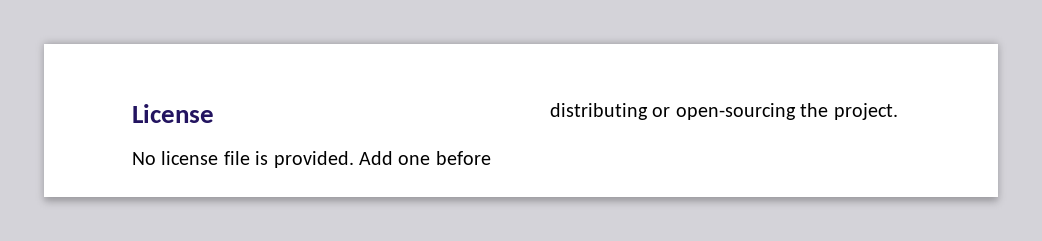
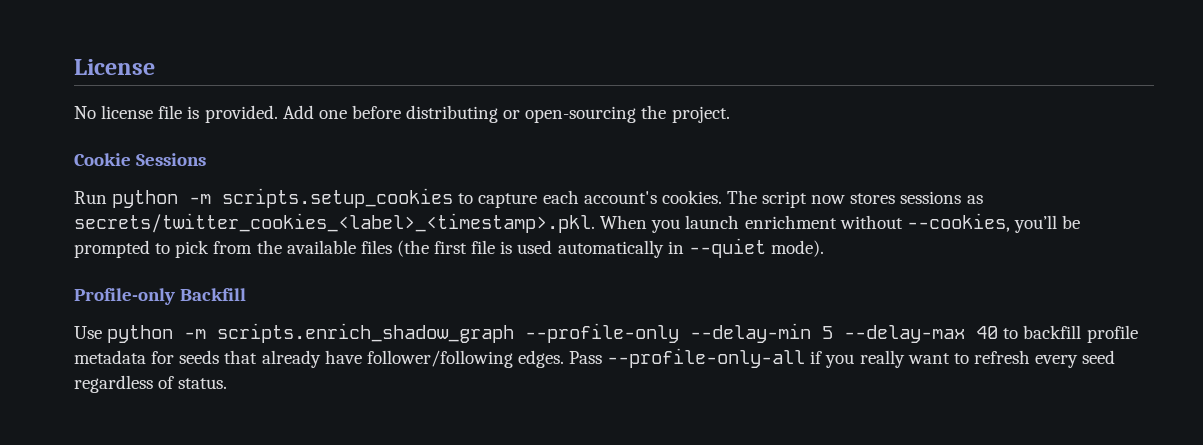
(898, 111) none -> [74,153,207,166] [74,188,983,208] [74,213,1081,233] [74,238,824,258] [74,288,247,305] [74,323,1138,343] [74,348,1116,368] [74,375,228,393] // Cookie Sessions // Run python -m scripts.setup_cookies to capture each account's cookies. The script now stores sessions as secrets/twitter_cookies_<label>_<timestamp>.pkl. When you launch enrichment without --cookies, you’ll be prompted to pick from the available files (the first file is used automatically in --quiet mode). // Profile-only Backfill // Use python -m scripts.enrich_shadow_graph --profile-only --delay-min 5 --delay-max 40 to backfill profile metadata for seeds that already have follower/following edges. Pass --profile-only-all if you really want to refresh every seed regardless of status.

